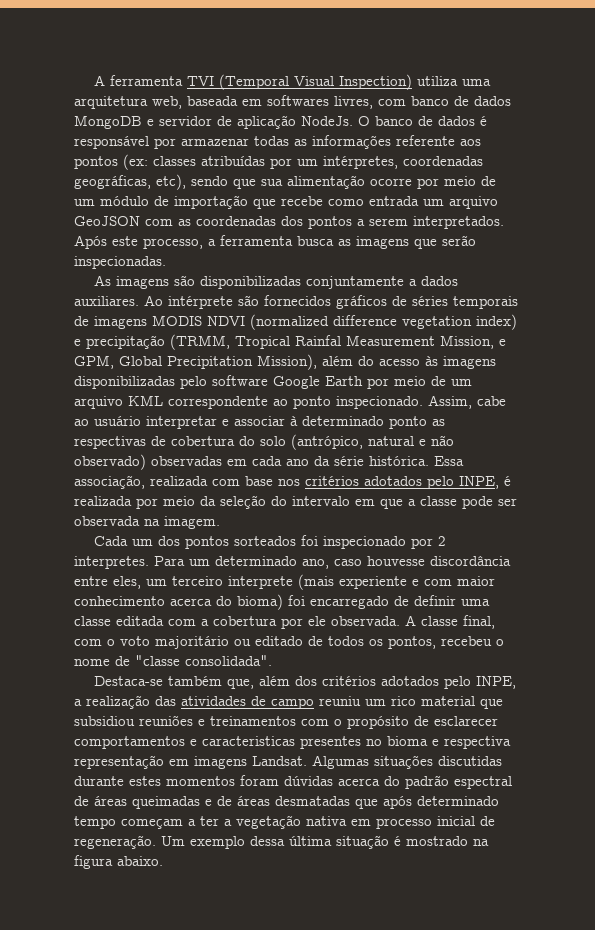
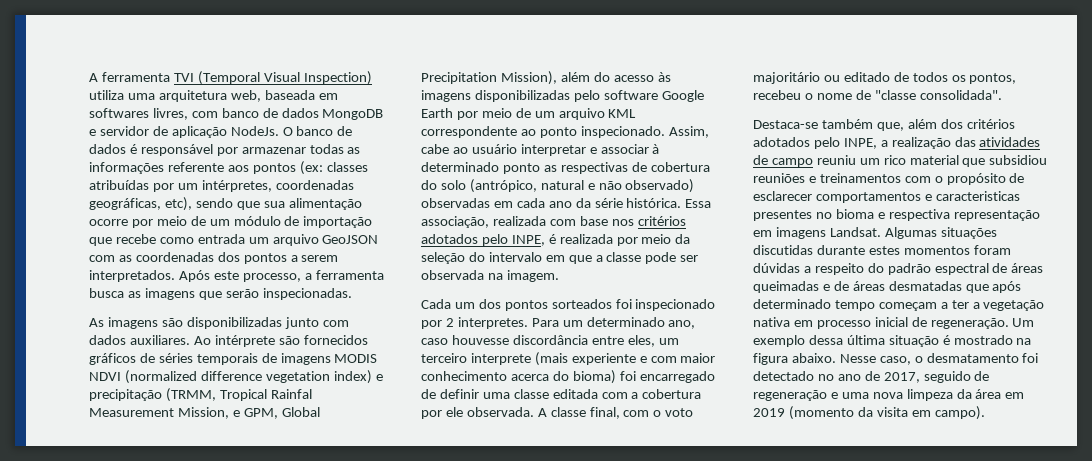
[306,276,418,289] conjuntamente a -> [284,317,349,329] junto com
[338,778,380,786] acerca -> [803,263,864,275] a respeito
(163, 861) none -> [839,353,1039,365] [753,371,990,383] [753,389,1025,401] [753,406,985,420] Nesse caso, o desmatamento foi detectado no ano de 2017, seguido de regeneração e uma nova limpeza da área em 2019 (momento da visita em campo).

